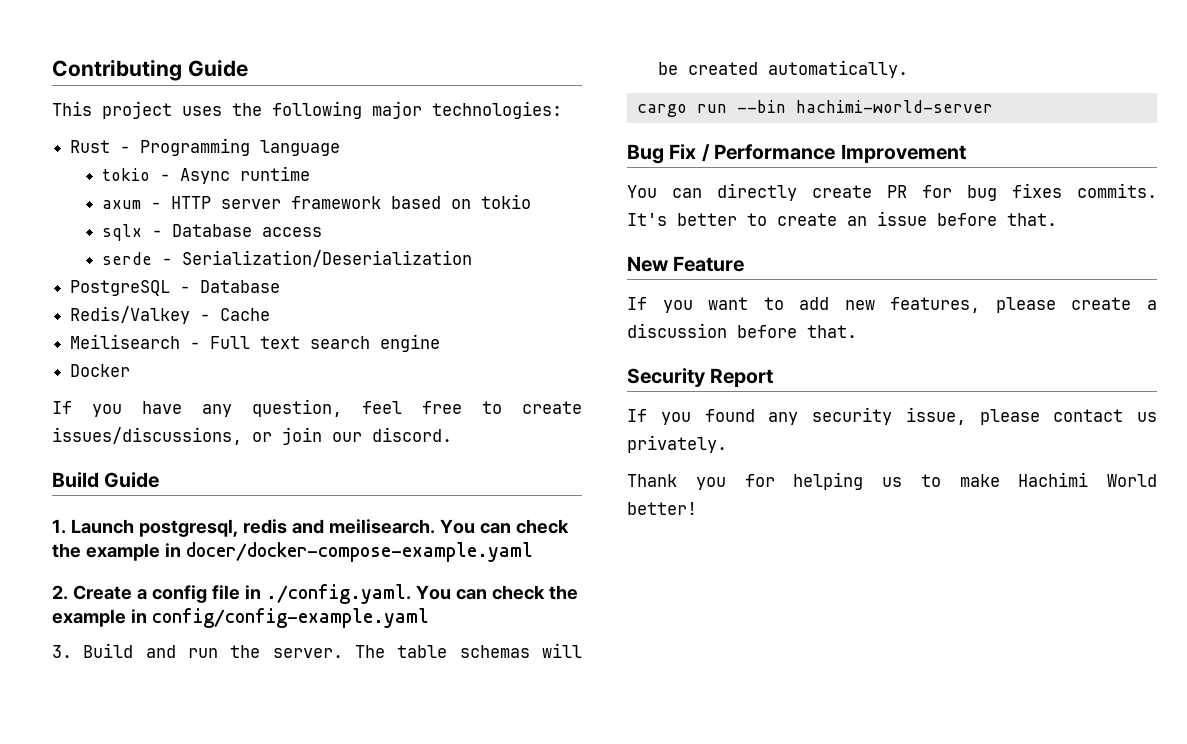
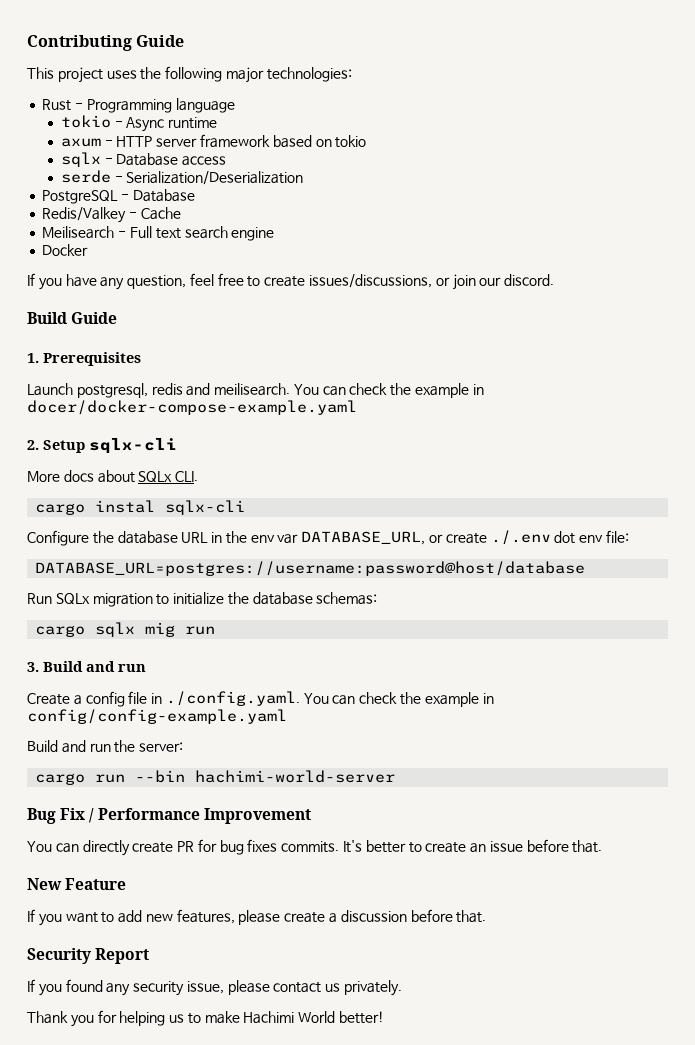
(66, 526) none -> [43,352,141,366] Prerequisites //
(68, 592) none -> [43,438,177,454] [27,470,199,483] [35,500,246,515] [27,530,629,546] [35,561,586,576] [27,592,378,607] [35,622,216,637] [27,661,146,672] Setup sqlx-cli // More docs about SQLx CLI. // cargo instal sqlx-cli // Configure the database URL in the env var DATABASE_URL, or create ./.env dot env file: // DATABASE_URL=postgres://username:password@host/database // Run SQLx migration to initialize the database schemas: // cargo sqlx mig run // 3. Build and run //
[52,645,72,658] 3. -> (287, 716) none
[272,643,583,658] [658,60,909,78] server. The table schemas will be created automatically. -> [139,742,184,752] server:

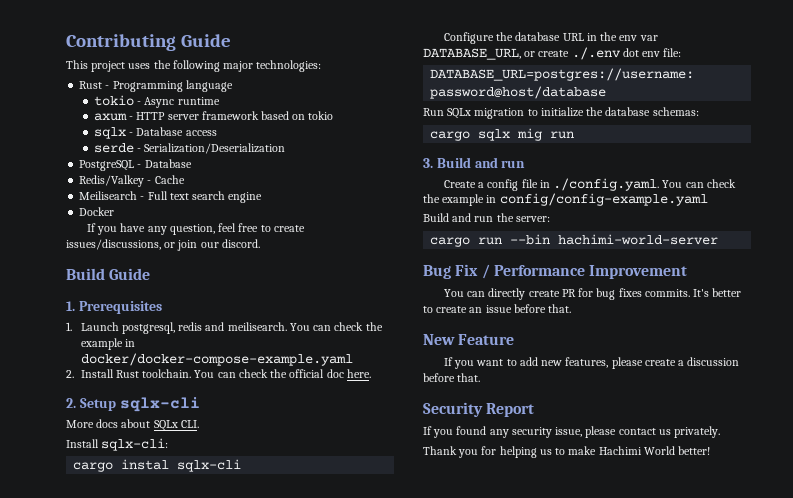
(141, 359) none -> [66,322,72,331] 1.
[27,400,357,415] docer/docker-compose-example.yaml -> [80,353,353,366] [66,369,371,378] docker/docker-compose-example.yaml // 2. Install Rust toolchain. You can check the official doc here.
(199, 476) none -> [66,438,169,451] // Install sqlx-cli:

